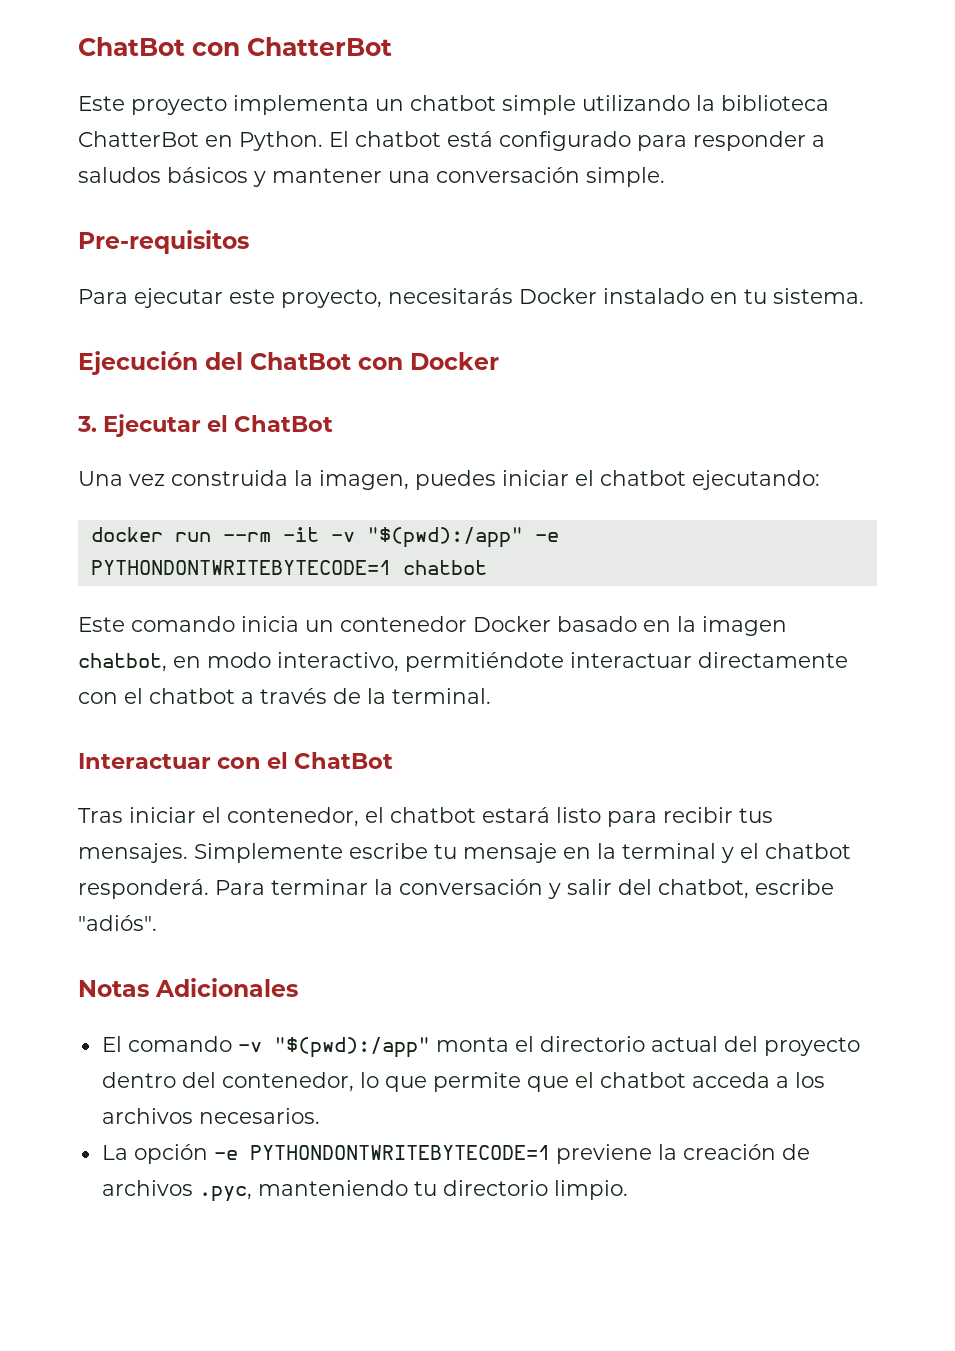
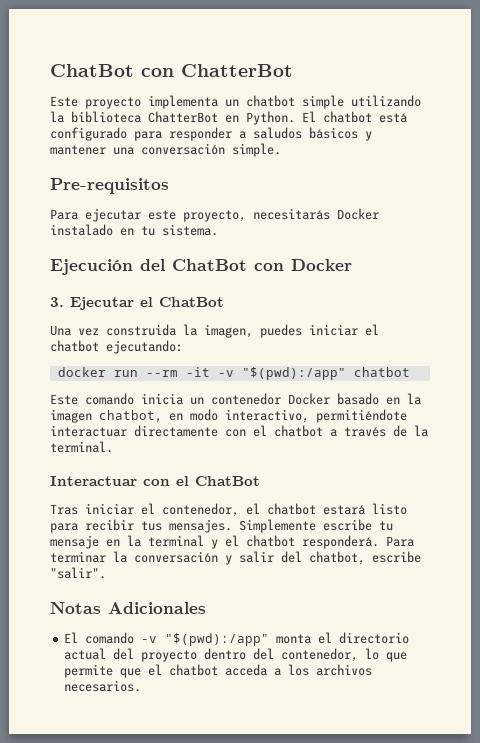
[534,532,559,542] [90,560,391,575] -e PYTHONDONTWRITEBYTECODE=1 -> (346, 373) none
[78,915,157,931] "adiós". -> [50,567,106,579] "salir".
[101,1144,810,1164] [101,1180,628,1202] // La opción -e PYTHONDONTWRITEBYTECODE=1 previene la creación de archivos .pyc, manteniendo tu directorio limpio. -> (142, 686) none

